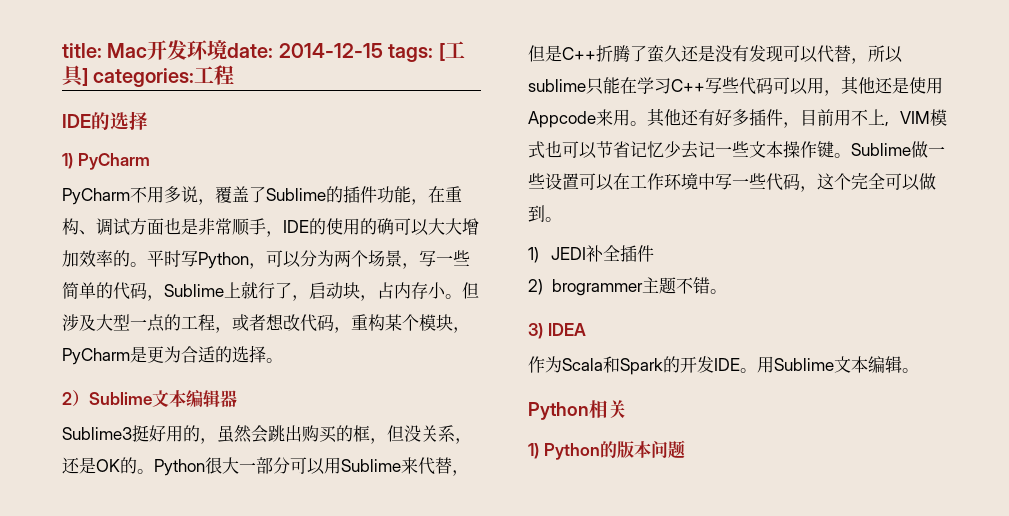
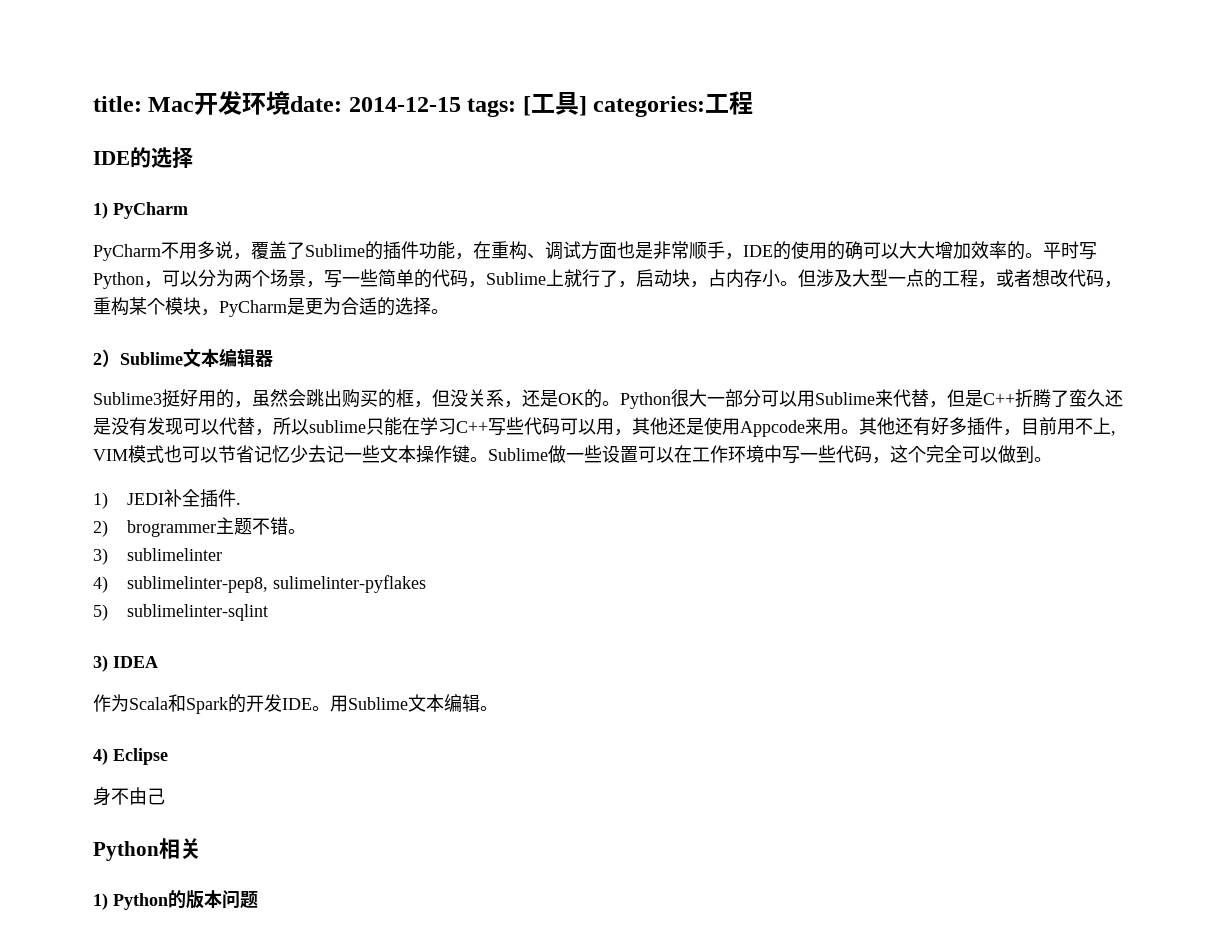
(655, 253) none -> [236,502,242,505] .
(727, 291) none -> [93,548,223,565] [93,575,427,593] [93,604,269,621] // 3) sublimelinter // 4) sublimelinter-pep8, sulimelinter-pyflakes // 5) sublimelinter-sqlint
(919, 370) none -> [93,748,168,765] [93,787,165,806] // 4) Eclipse // 身不由己

